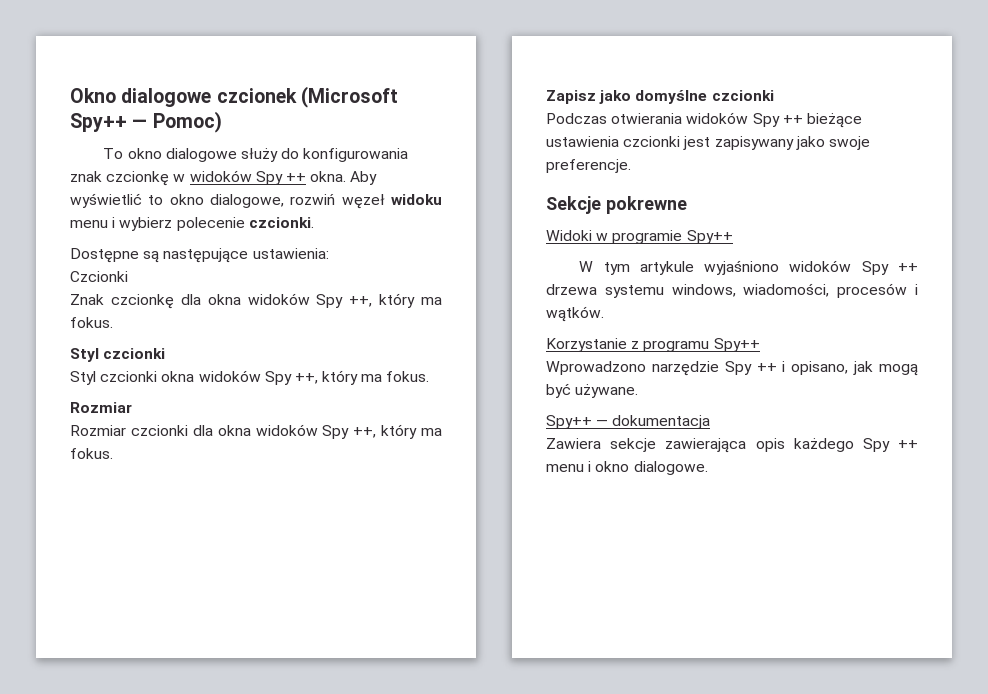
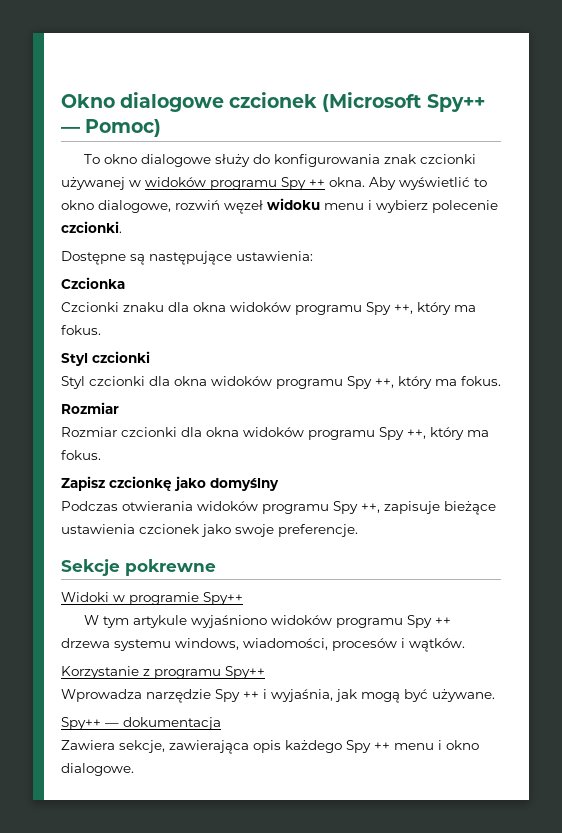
[106,171,170,186] czcionkę -> [419,154,476,164] [61,177,125,190] czcionki używanej
(252, 176) none -> [210,180,277,190] programu
(329, 253) none -> [61,277,125,289] // Czcionka
[70,293,310,309] // Znak czcionkę dla okna widoków -> [123,302,362,315] znaku dla okna widoków programu
[161,370,261,382] okna widoków -> [149,376,343,389] dla okna widoków programu
(318, 430) none -> [308,430,375,440] programu
[599,90,774,104] jako domyślne czcionki -> [109,476,279,491] czcionkę jako domyślny
[752,113,862,128] [546,136,794,150] Spy ++ bieżące ustawienia czcionki jest zapisywany -> [262,501,496,515] [61,524,199,534] programu Spy ++, zapisuje bieżące ustawienia czcionek
(852, 266) none -> [335,618,403,628] programu
[546,361,646,375] Wprowadzono -> [61,689,142,702] Wprowadza
[791,361,849,375] opisano, -> [271,689,333,702] wyjaśnia,
[610,438,657,452] sekcje -> [119,740,165,753] sekcje,

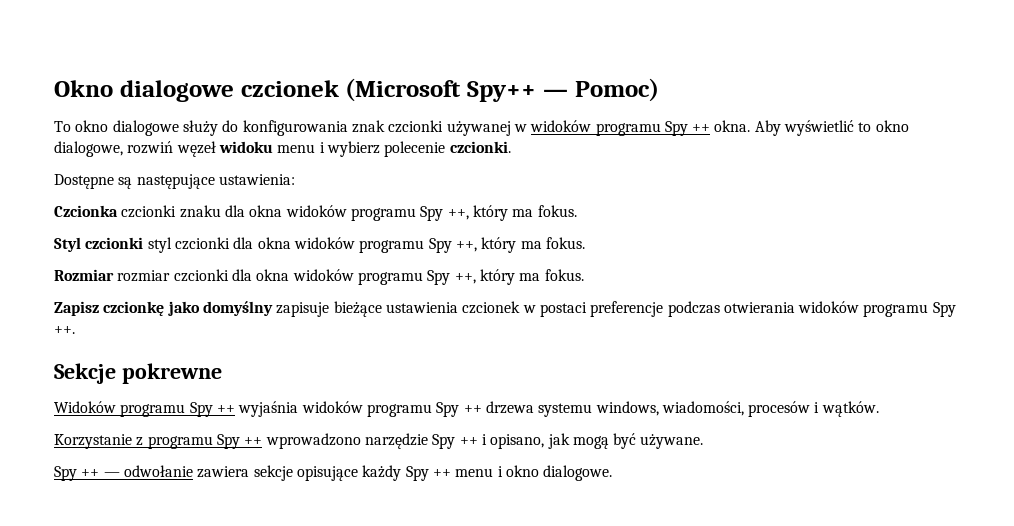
[61,302,119,312] // Czcionki -> [121,205,177,218] czcionki
[61,376,85,389] // Styl -> [147,237,172,253] styl
[61,427,117,437] // Rozmiar -> [117,270,171,282] rozmiar
[61,501,496,515] [61,524,358,537] [61,559,216,576] [61,592,243,605] [83,615,267,628] // Podczas otwierania widoków programu Spy ++, zapisuje bieżące ustawienia czcionek jako swoje preferencje. // Sekcje pokrewne // Widoki w programie Spy++ // W tym artykule wyjaśniono -> [276,301,956,317] [54,326,75,334] [54,363,222,384] [54,401,299,417] zapisuje bieżące ustawienia czcionek w postaci preferencje podczas otwierania widoków programu Spy ++. // Sekcje pokrewne // Widoków programu Spy ++ wyjaśnia
[225,666,265,679] [61,689,142,702] Spy++ // Wprowadza -> [216,433,361,449] Spy ++ wprowadzono
[271,689,333,702] wyjaśnia, -> [490,434,545,449] opisano,
[61,717,221,730] [61,740,342,754] Spy++ — dokumentacja // Zawiera sekcje, zawierająca opis każdego -> [54,465,402,481] Spy ++ — odwołanie zawiera sekcje opisujące każdy

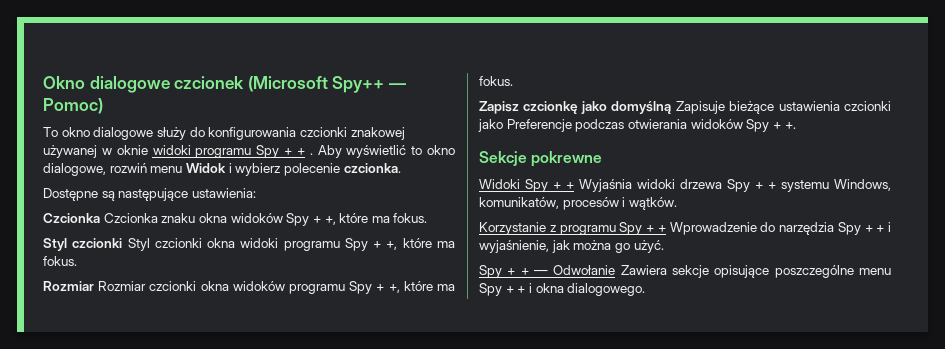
[351,120,751,136] znak czcionki używanej w widoków programu Spy ++ okna. -> [299,127,405,140] [43,145,313,158] czcionki znakowej używanej w oknie widoki programu Spy + + .
[176,141,316,157] węzeł widoku menu -> [150,163,226,173] menu Widok
[449,141,511,153] czcionki. -> [343,163,401,173] czcionka.
[121,205,577,221] [54,237,585,253] [54,269,515,285] czcionki znaku dla okna widoków programu Spy ++, który ma fokus. // Styl czcionki styl czcionki dla okna widoków programu Spy ++, który ma fokus. // Rozmiar rozmiar czcionki dla okna widoków programu Spy ++, który -> [103,213,428,226] [43,238,455,251] [43,256,77,266] [43,281,433,294] Czcionka znaku okna widoków Spy + +, które ma fokus. // Styl czcionki Styl czcionki okna widoki programu Spy + +, które ma fokus. // Rozmiar Rozmiar czcionki okna widoków programu Spy + +, które
[202,301,956,317] [54,326,75,334] [54,363,222,384] [54,401,744,417] domyślny zapisuje bieżące ustawienia czcionek w postaci preferencje podczas otwierania widoków programu Spy ++. // Sekcje pokrewne // Widoków programu Spy ++ wyjaśnia widoków programu Spy ++ drzewa systemu windows, wiadomości, -> [611,101,891,114] [478,119,796,132] [479,151,603,167] [479,179,891,192] [479,197,559,209] domyślną Zapisuje bieżące ustawienia czcionki jako Preferencje podczas otwierania widoków Spy + +. // Sekcje pokrewne // Widoki Spy + + Wyjaśnia widoki drzewa Spy + + systemu Windows, komunikatów,
[244,433,704,449] [54,465,613,481] ++ wprowadzono narzędzie Spy ++ i opisano, jak mogą być używane. // Spy ++ — odwołanie zawiera sekcje opisujące każdy Spy ++ menu i okno dialogowe. -> [646,222,891,235] [479,240,664,253] [479,265,891,278] [479,283,646,296] + + Wprowadzenie do narzędzia Spy + + i wyjaśnienie, jak można go użyć. // Spy + + — Odwołanie Zawiera sekcje opisujące poszczególne menu Spy + + i okna dialogowego.

